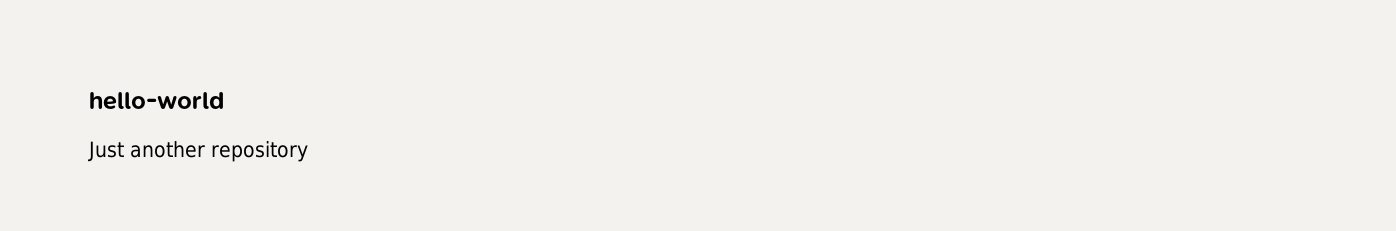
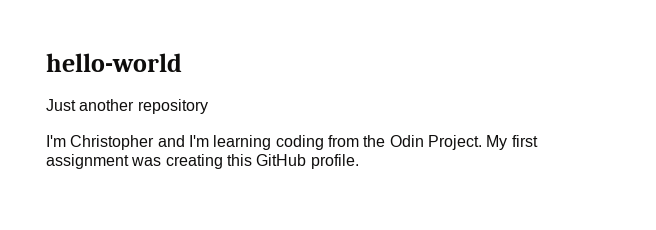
(308, 151) none -> [46,135,538,150] [46,154,359,169] // I'm Christopher and I'm learning coding from the Odin Project. My first assignment was creating this GitHub profile.

